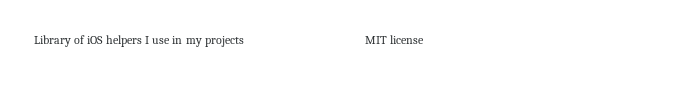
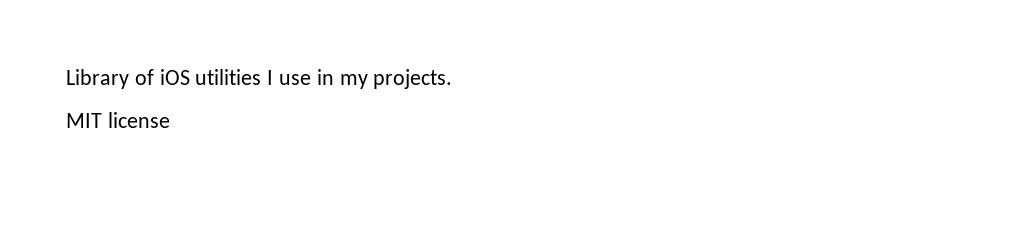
[105,35,142,47] helpers -> [195,69,262,85] utilities
[204,36,244,47] projects -> [373,69,453,89] projects.

